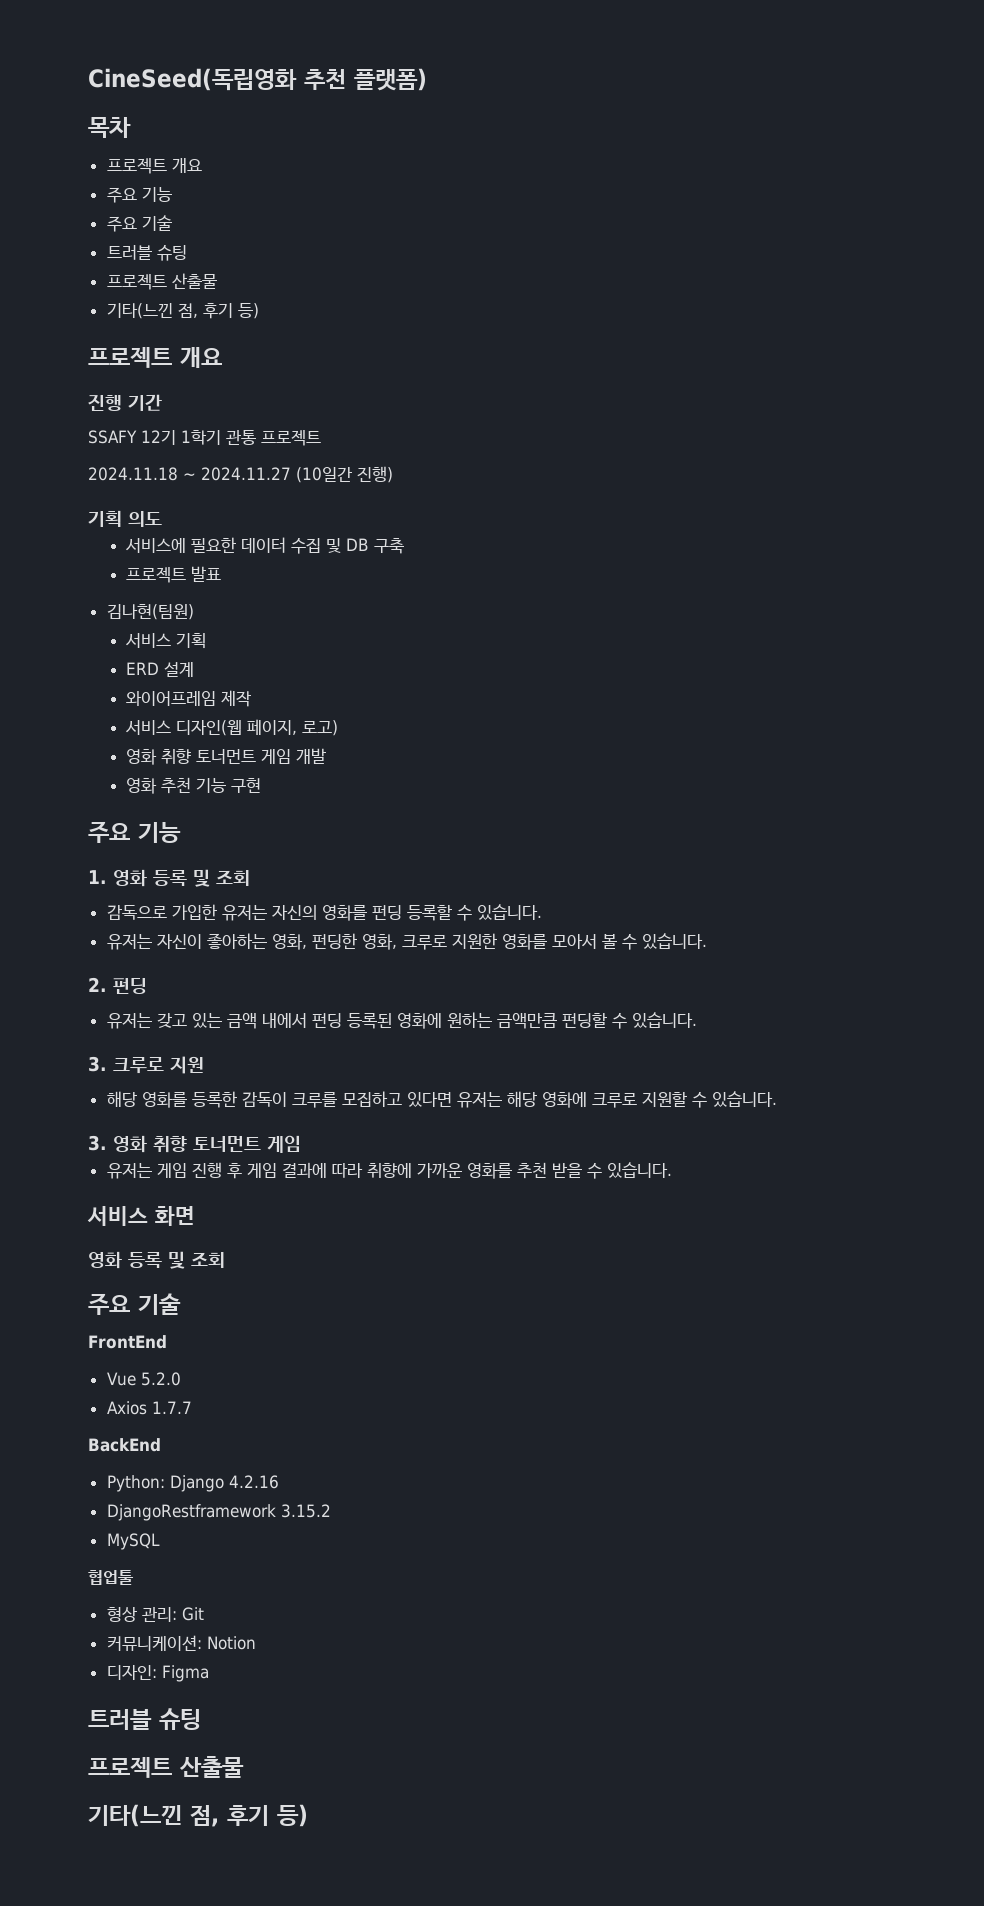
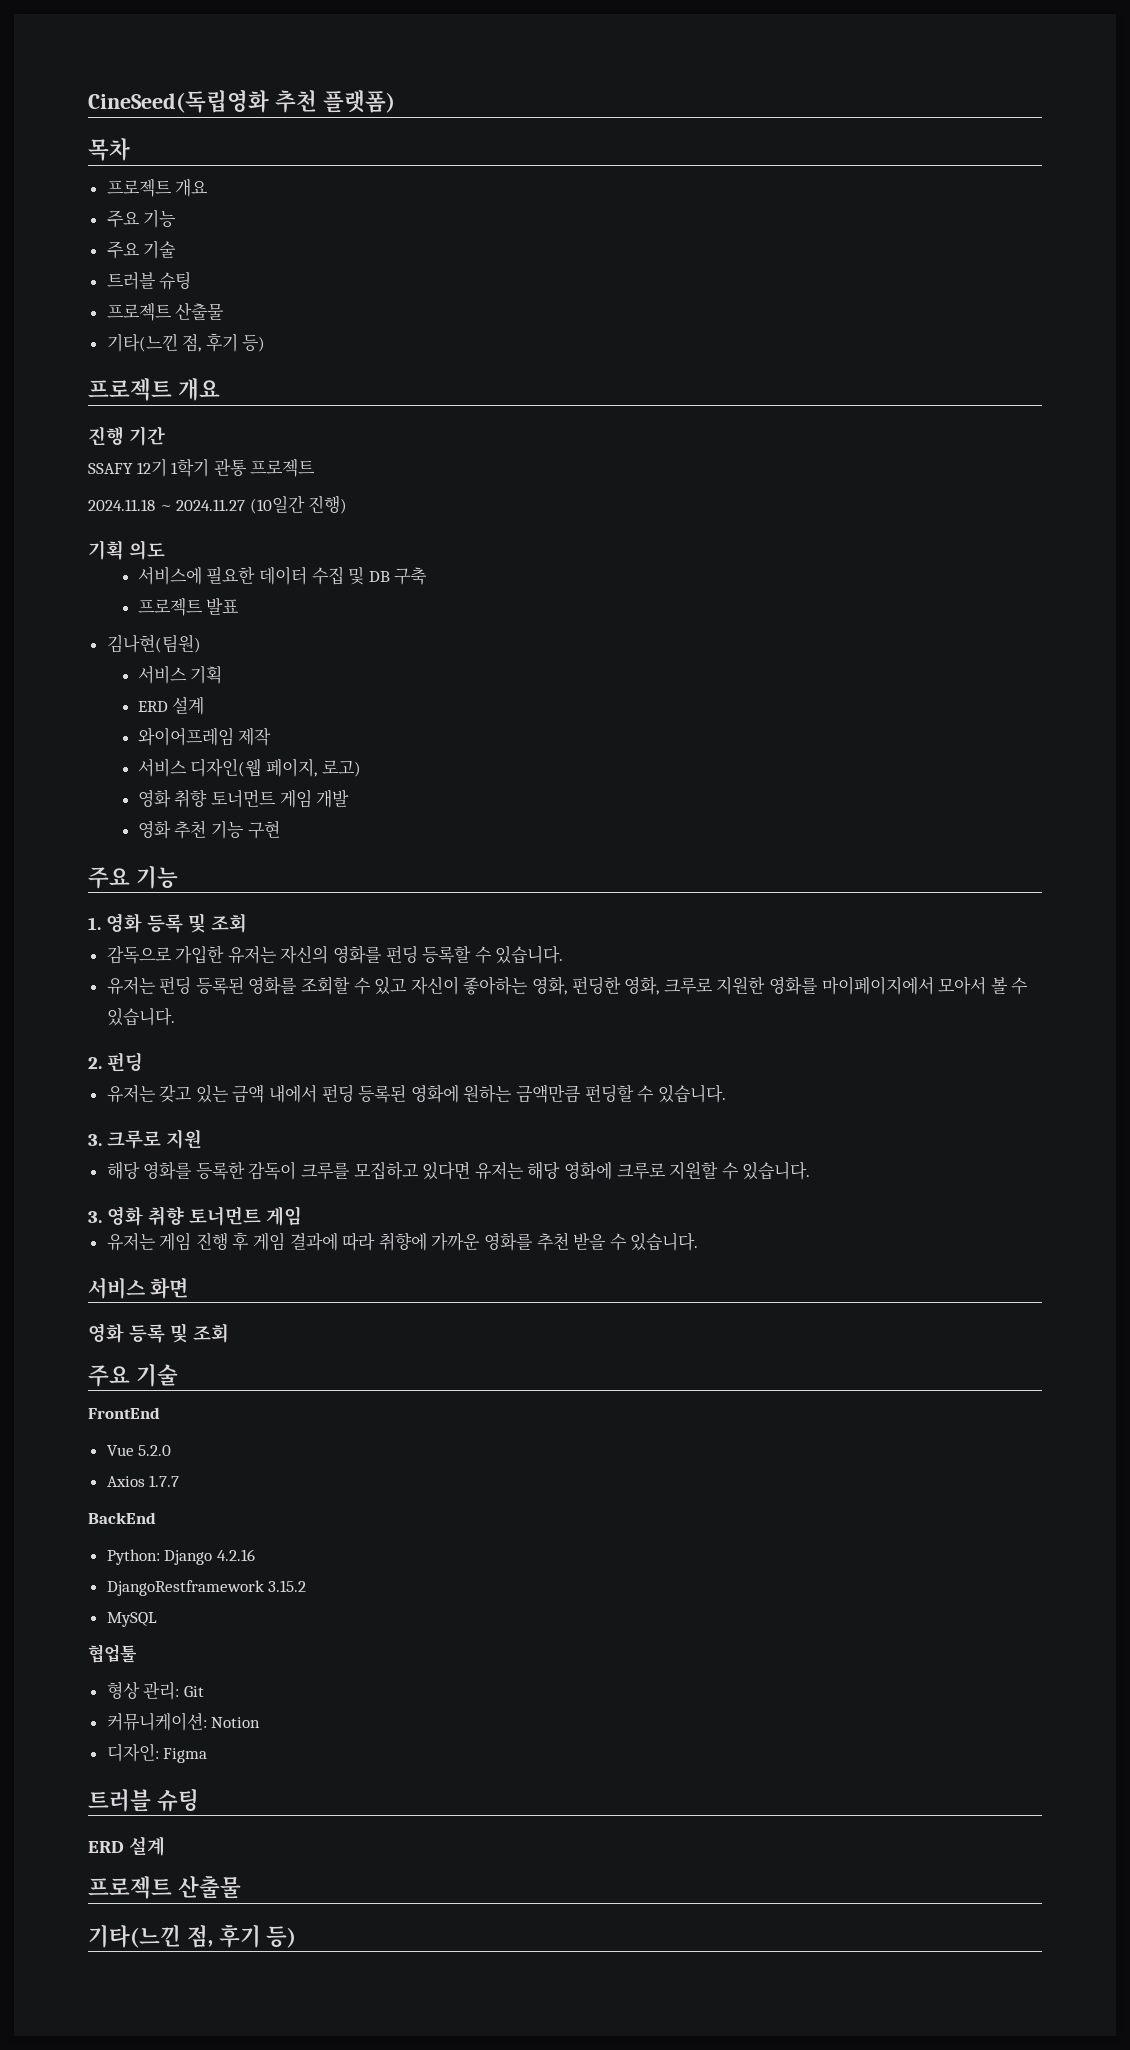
(152, 942) none -> [159,976,408,995] 펀딩 등록된 영화를 조회할 수 있고
(547, 942) none -> [821,976,934,995] 마이페이지에서
(201, 1719) none -> [88,1836,165,1856] // ERD 설계

